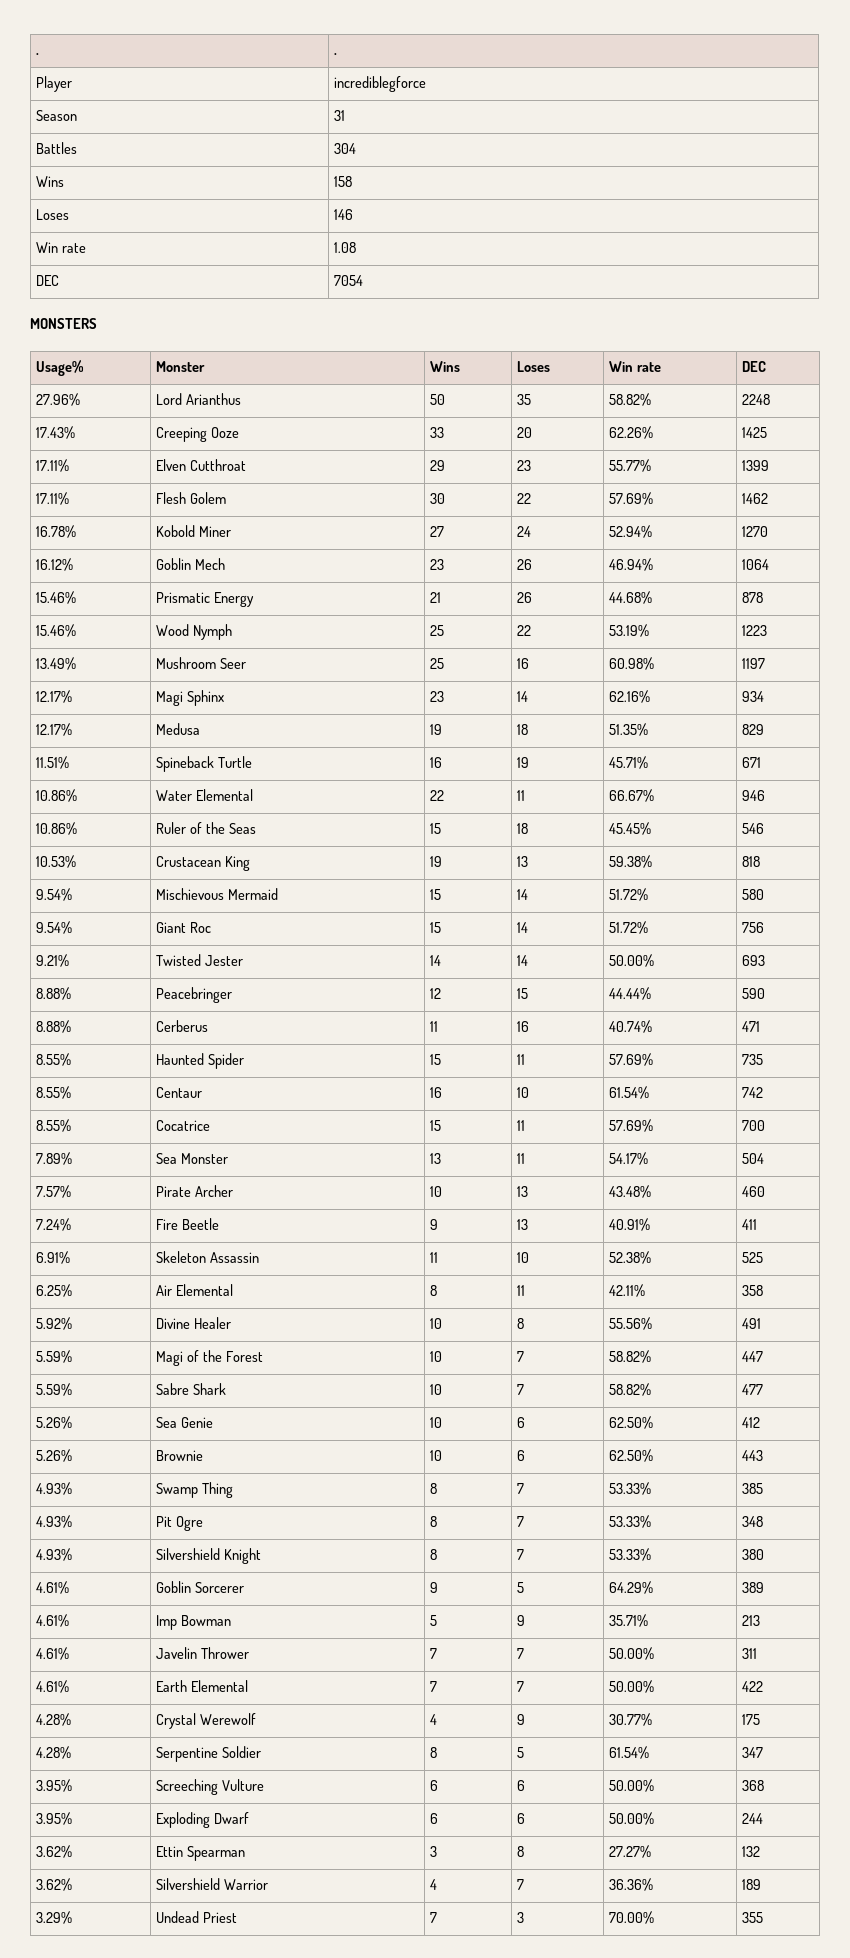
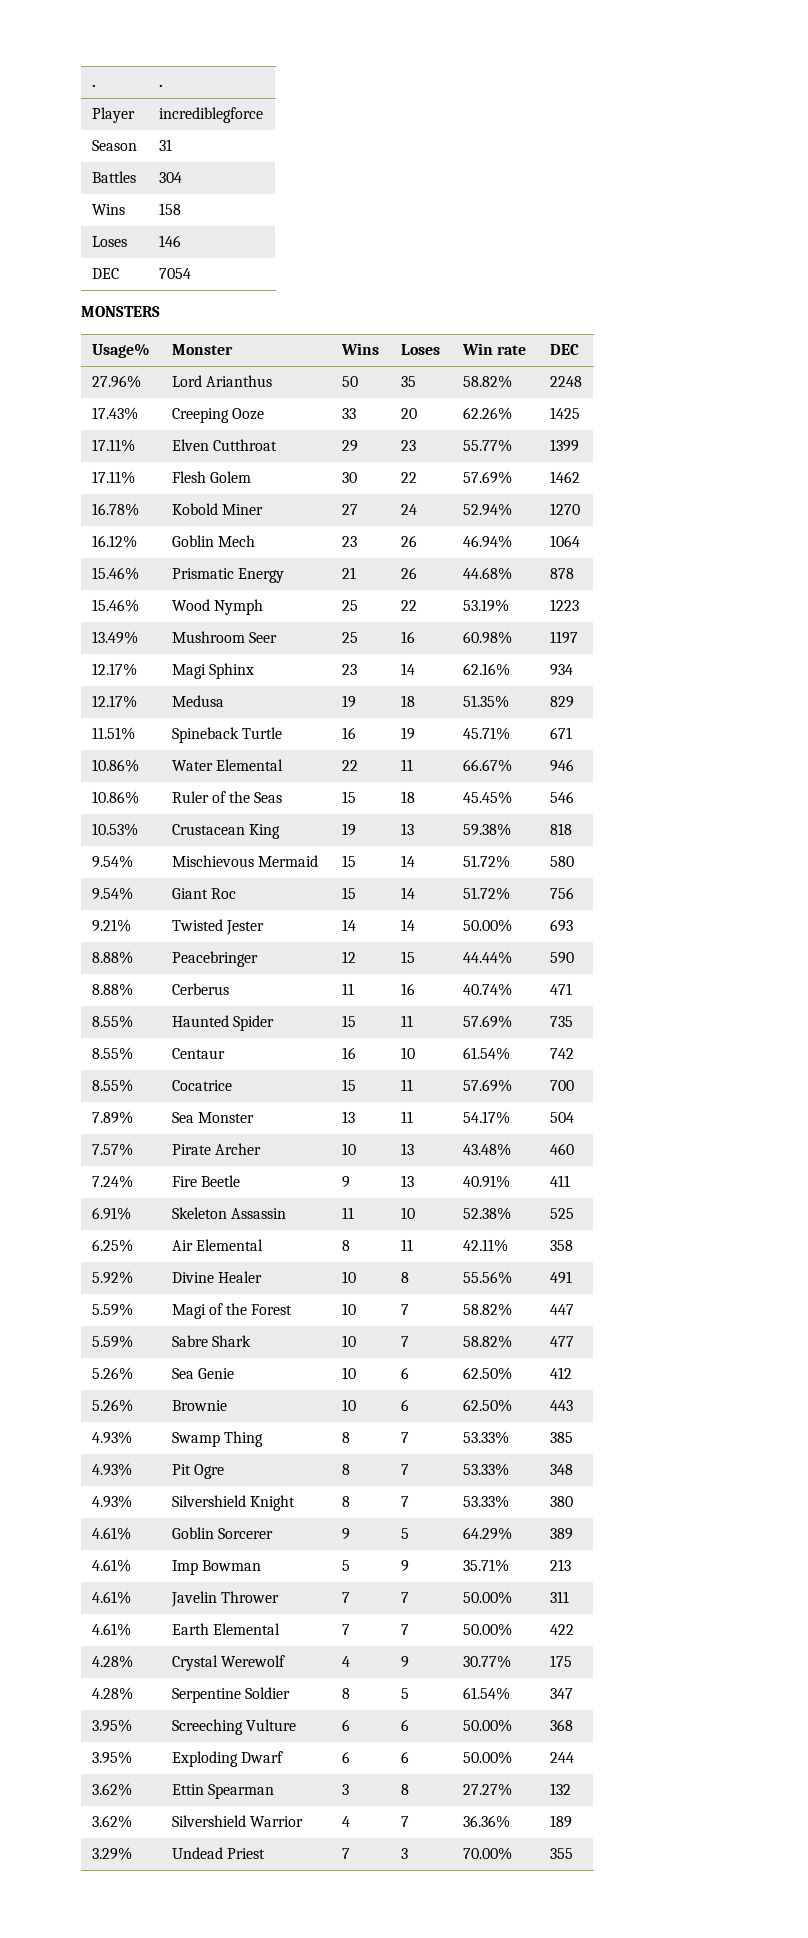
[35,242,86,253] [333,242,356,253] // Win rate | 1.08 -> (181, 241) none

